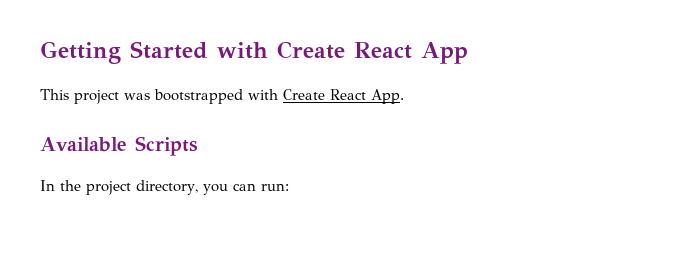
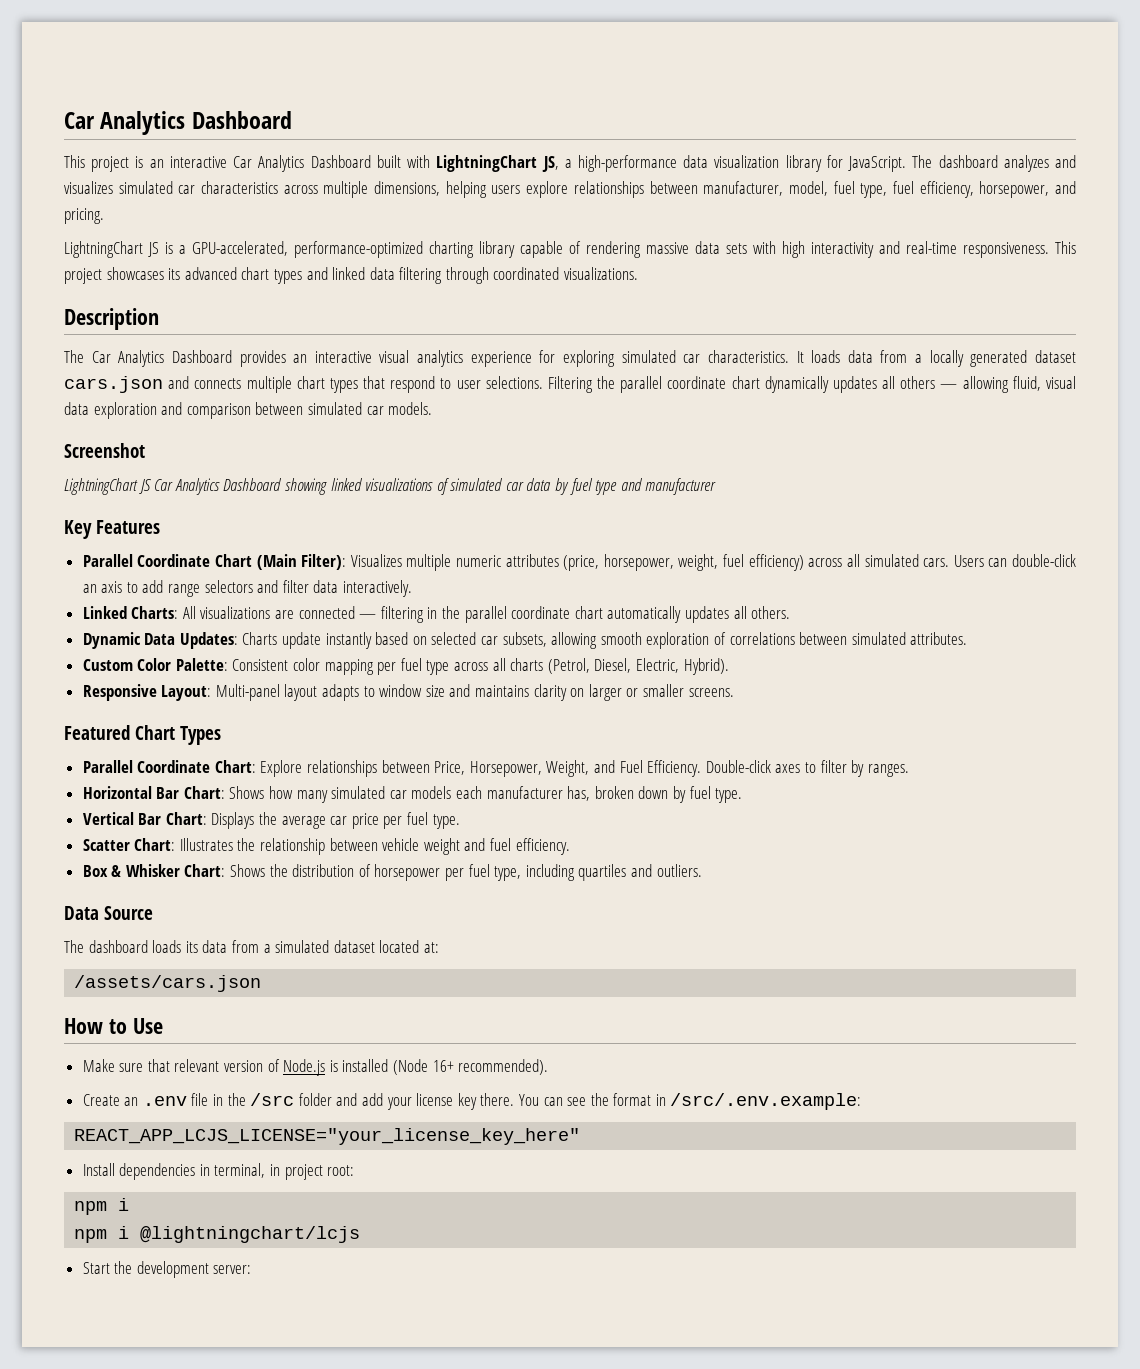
[40,41,468,64] [40,89,404,104] [40,136,198,156] [40,180,289,195] Getting Started with Create React App // This project was bootstrapped with Create React App. // Available Scripts // In the project directory, you can run: -> [64,111,292,135] [64,155,1077,172] [64,181,1077,198] [64,208,104,224] [64,241,1076,258] [64,267,639,284] [64,308,159,330] [64,350,1076,367] [64,376,1076,393] [64,402,433,419] [64,443,145,458] [64,478,717,495] [64,520,161,539] [82,554,1076,571] [82,580,413,597] [82,606,791,623] [82,632,968,649] [82,658,729,675] [82,684,734,701] [64,725,222,745] [82,760,909,777] [82,786,743,803] [82,812,460,829] [82,838,570,855] [82,864,702,881] [64,906,154,920] [64,940,439,953] [74,975,262,992] [64,1018,163,1034] [82,1059,549,1076] [82,1093,862,1110] [74,1128,581,1145] [82,1163,355,1180] [74,1198,130,1215] [74,1226,361,1243] [82,1261,252,1278] Car Analytics Dashboard // This project is an interactive Car Analytics Dashboard built with LightningChart JS, a high-performance data visualization library for JavaScript. The dashboard analyzes and visualizes simulated car characteristics across multiple dimensions, helping users explore relationships between manufacturer, model, fuel type, fuel efficiency, horsepower, and pricing. // LightningChart JS is a GPU-accelerated, performance-optimized charting library capable of rendering massive data sets with high interactivity and real-time responsiveness. This project showcases its advanced chart types and linked data filtering through coordinated visualizations. // Description // The Car Analytics Dashboard provides an interactive visual analytics experience for exploring simulated car characteristics. It loads data from a locally generated dataset cars.json and connects multiple chart types that respond to user selections. Filtering the parallel coordinate chart dynamically updates all others — allowing fluid, visual data exploration and comparison between simulated car models. // Screenshot // LightningChart JS Car Analytics Dashboard showing linked visualizations of simulated car data by fuel type and manufacturer // Key Features // Parallel Coordinate Chart (Main Filter): Visualizes multiple numeric attributes (price, horsepower, weight, fuel efficiency) across all simulated cars. Users can double-click an axis to add range selectors and filter data interactively. // Linked Charts: All visualizations are connected — filtering in the parallel coordinate chart automatically updates all others. // Dynamic Data Updates: Charts update instantly based on selected car subsets, allowing smooth exploration of correlations between simulated attributes. // Custom Color Palette: Consistent color mapping per fuel type across all charts (Petrol, Diesel, Electric, Hybrid). // Responsive Layout: Multi-panel layout adapts to window size and maintains clarity on larger or smaller screens. // Featured Chart Types // Parallel Coordinate Chart: Explore relationships between Price, Horsepower, Weight, and Fuel Efficiency. Double-click axes to filter by ranges. // Horizontal Bar Chart: Shows how many simulated car models each manufacturer has, broken down by fuel type. // Vertical Bar Chart: Displays the average car price per fuel type. // Scatter Chart: Illustrates the relationship between vehicle weight and fuel efficiency. // Box & Whisker Chart: Shows the distribution of horsepower per fuel type, including quartiles and outliers. // Data Source // The dashboard loads its data from a simulated dataset located at: // /assets/cars.json // How to Use // Make sure that relevant version of Node.js is installed (Node 16+ recommended). // Create an .env file in the /src folder and add your license key there. You can see the format in /src/.env.example: // REACT_APP_LCJS_LICENSE="your_license_key_here" // Install dependencies in terminal, in project root: // npm i // npm i @lightningchart/lcjs // Start the development server:

